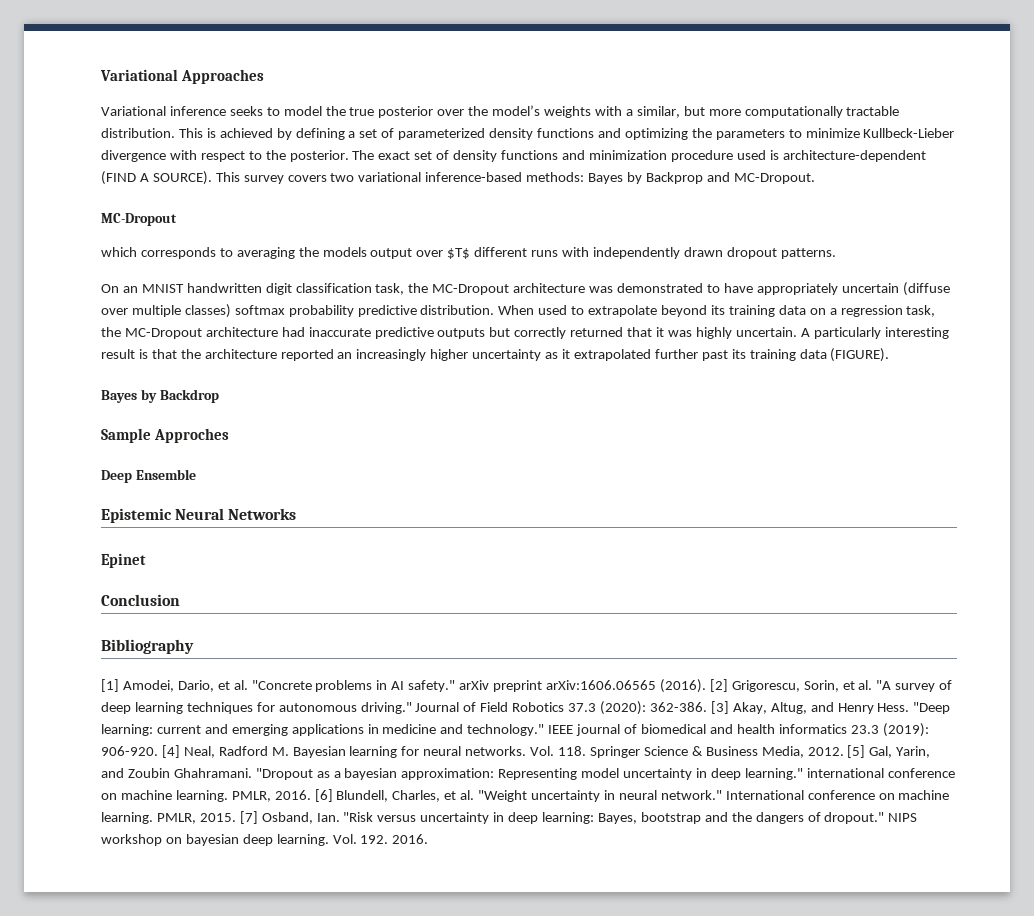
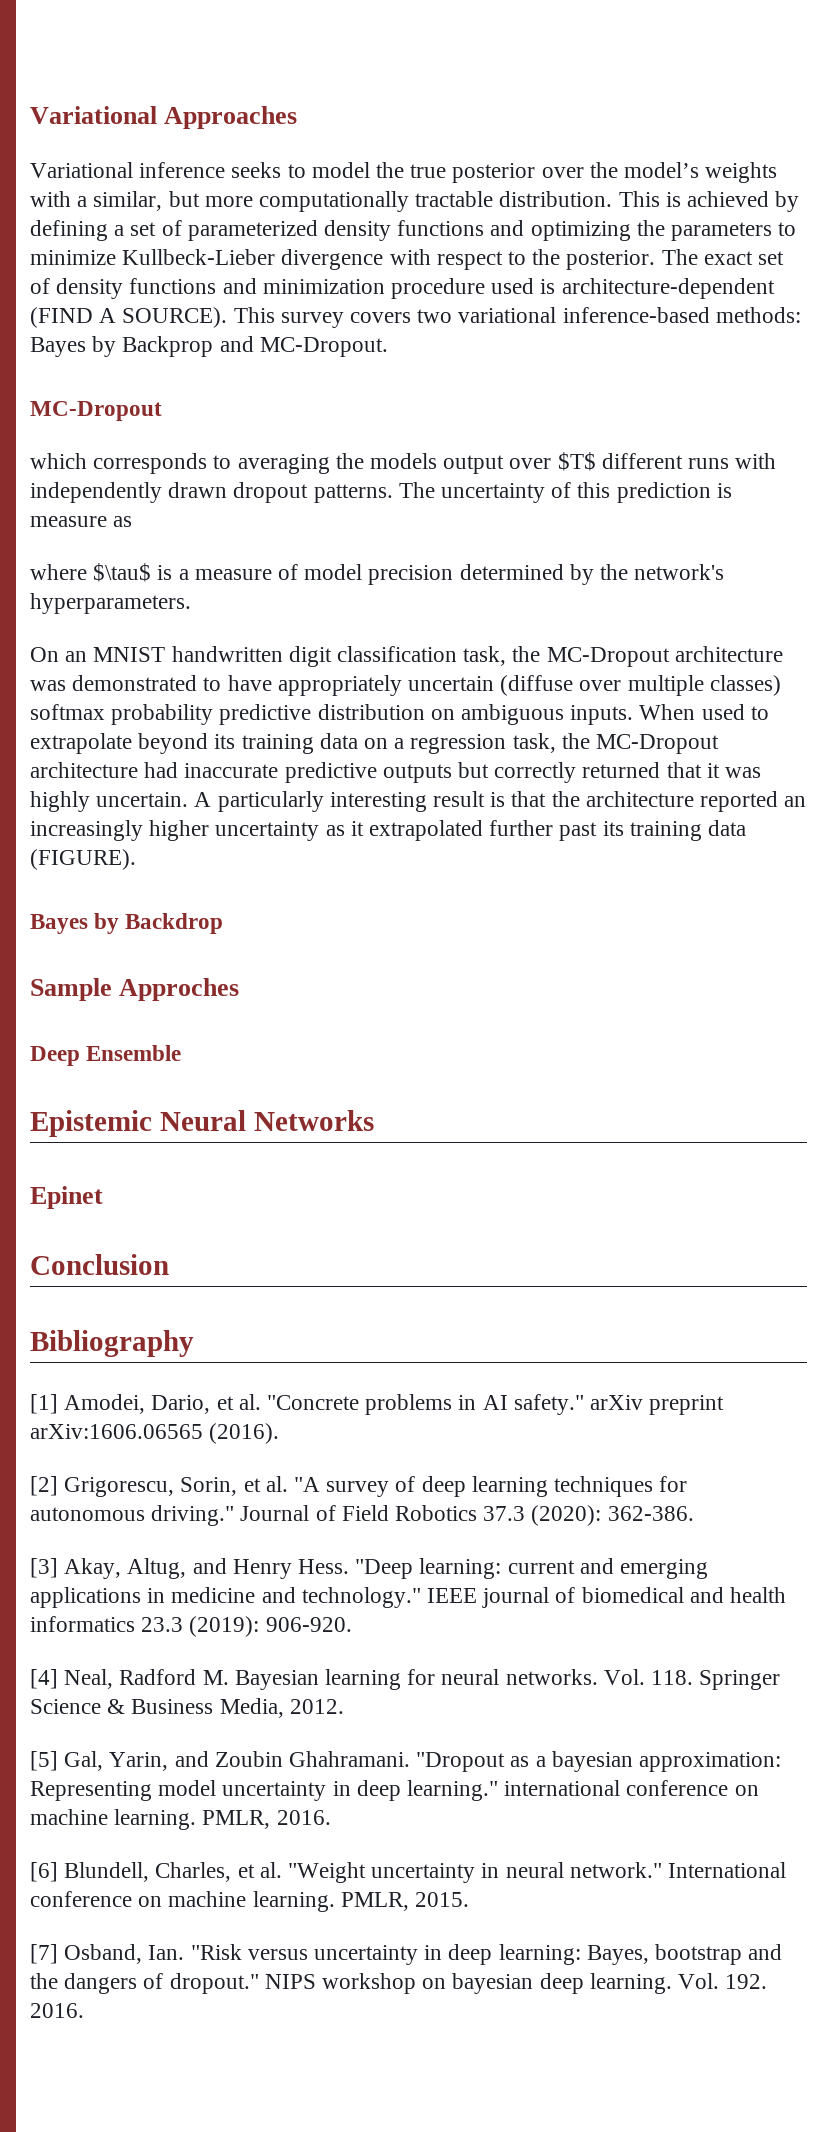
(836, 253) none -> [398,482,732,503] [30,516,133,527] [30,563,725,585] [30,593,191,614] The uncertainty of this prediction is measure as // where $\tau$ is a measure of model precision determined by the network's hyperparameters.
[420,305,495,315] distribution. -> [317,704,634,725] distribution on ambiguous inputs.
(706, 686) none -> (280, 1433) //
(707, 707) none -> (694, 1513) //
(158, 751) none -> (352, 1624) //
(844, 751) none -> (344, 1706) //
(311, 795) none -> (331, 1817) //
(236, 817) none -> (470, 1899) //

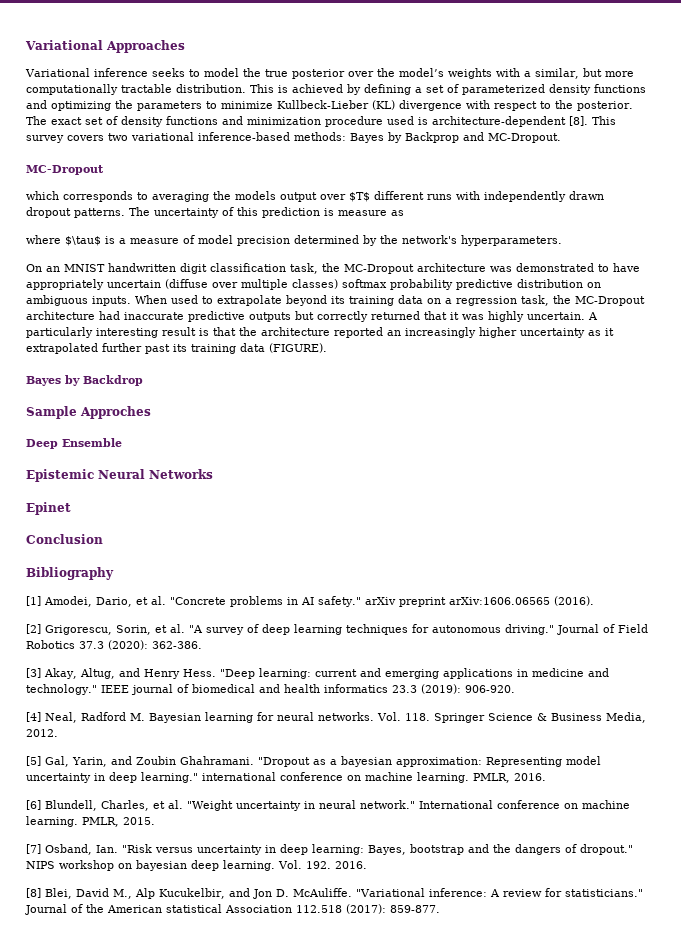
(276, 257) none -> [372,100,395,110] (KL)
[30,307,228,328] (FIND A SOURCE). -> [569,116,588,126] [8].
(84, 2010) none -> [26,888,643,899] [25,904,440,915] // [8] Blei, David M., Alp Kucukelbir, and Jon D. McAuliffe. "Variational inference: A review for statisticians." Journal of the American statistical Association 112.518 (2017): 859-877.

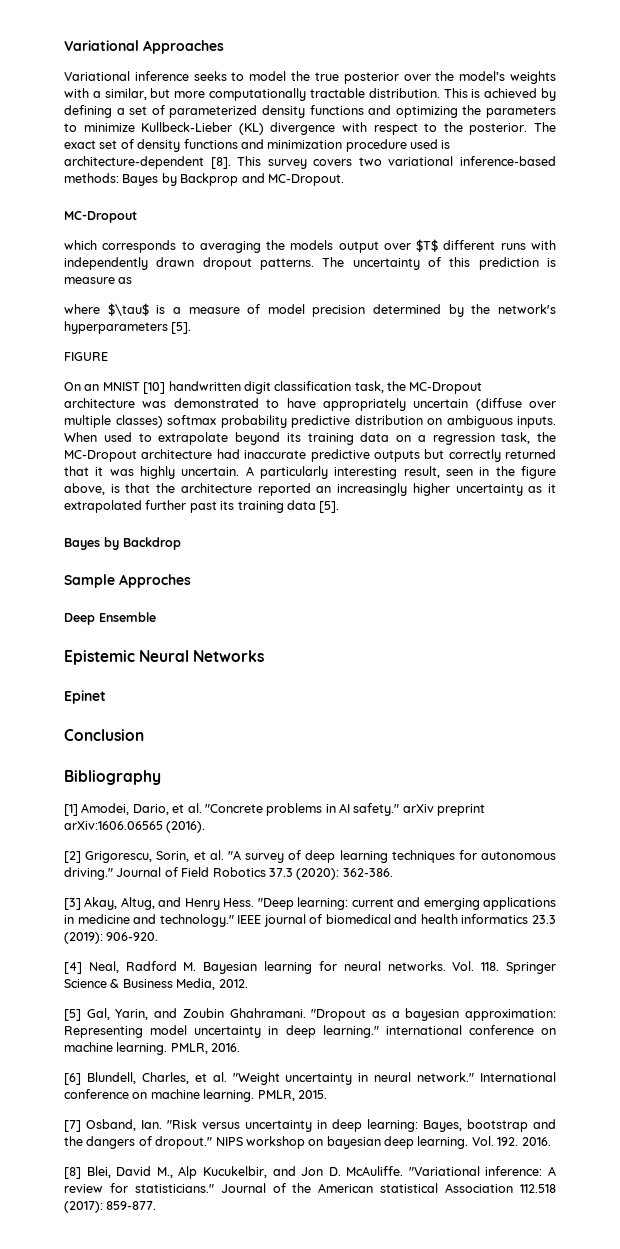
[461,235,562,246] hyperparameters. -> [64,321,192,334] [64,352,108,361] hyperparameters [5]. // FIGURE
(105, 268) none -> [143,382,166,394] [10]
[162,327,196,336] result -> [403,466,556,479] [64,483,105,495] result, seen in the figure above,
[269,343,327,353] (FIGURE). -> [319,501,340,513] [5].

